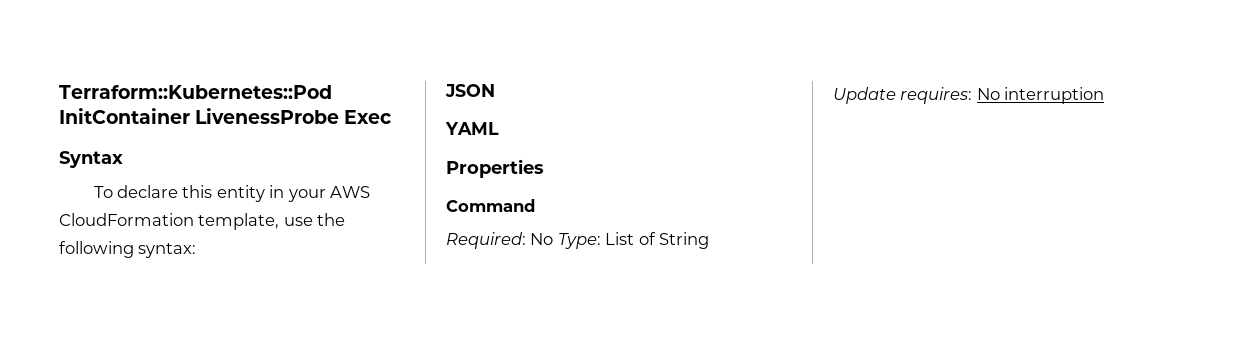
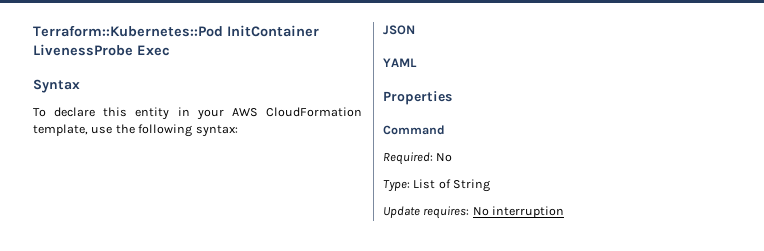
(554, 239) none -> (453, 157) //

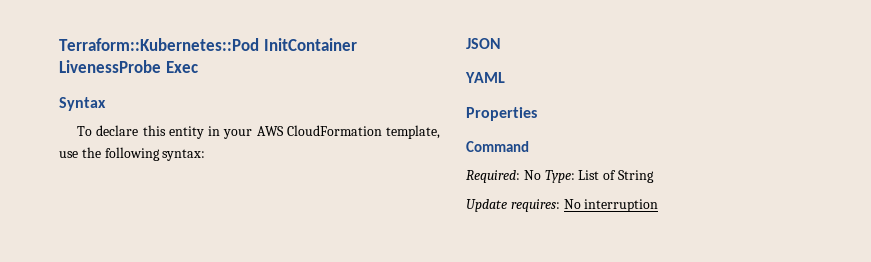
(453, 157) // -> (541, 175) none

